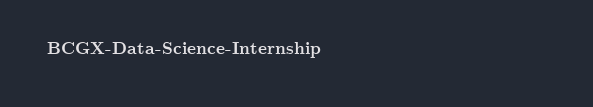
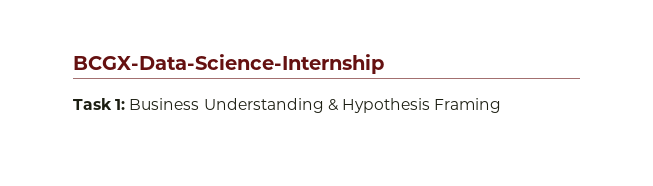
(321, 50) none -> [73,98,502,113] // Task 1: Business Understanding & Hypothesis Framing

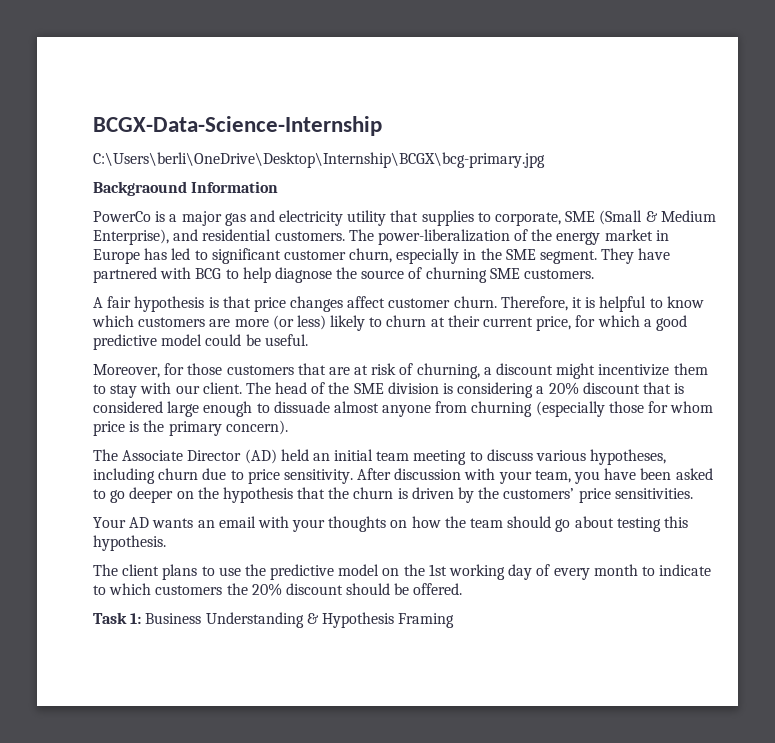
(384, 64) none -> [93,152,545,168] [93,181,279,196] [93,210,716,226] [93,229,669,245] [93,248,671,264] [93,267,595,283] [93,296,704,312] [92,315,687,331] [93,334,308,350] [93,363,708,379] [93,382,685,398] [93,401,714,417] [93,420,288,436] [93,449,667,465] [93,468,713,484] [93,487,693,503] [93,516,688,532] [93,535,166,551] [93,564,712,580] [93,583,463,596] // C:\Users\berli\OneDrive\Desktop\Internship\BCGX\bcg-primary.jpg // Backgraound Information // PowerCo is a major gas and electricity utility that supplies to corporate, SME (Small & Medium Enterprise), and residential customers. The power-liberalization of the energy market in Europe has led to significant customer churn, especially in the SME segment. They have partnered with BCG to help diagnose the source of churning SME customers. // A fair hypothesis is that price changes affect customer churn. Therefore, it is helpful to know which customers are more (or less) likely to churn at their current price, for which a good predictive model could be useful. // Moreover, for those customers that are at risk of churning, a discount might incentivize them to stay with our client. The head of the SME division is considering a 20% discount that is considered large enough to dissuade almost anyone from churning (especially those for whom price is the primary concern). // The Associate Director (AD) held an initial team meeting to discuss various hypotheses, including churn due to price sensitivity. After discussion with your team, you have been asked to go deeper on the hypothesis that the churn is driven by the customers’ price sensitivities. // Your AD wants an email with your thoughts on how the team should go about testing this hypothesis. // The client plans to use the predictive model on the 1st working day of every month to indicate to which customers the 20% discount should be offered.

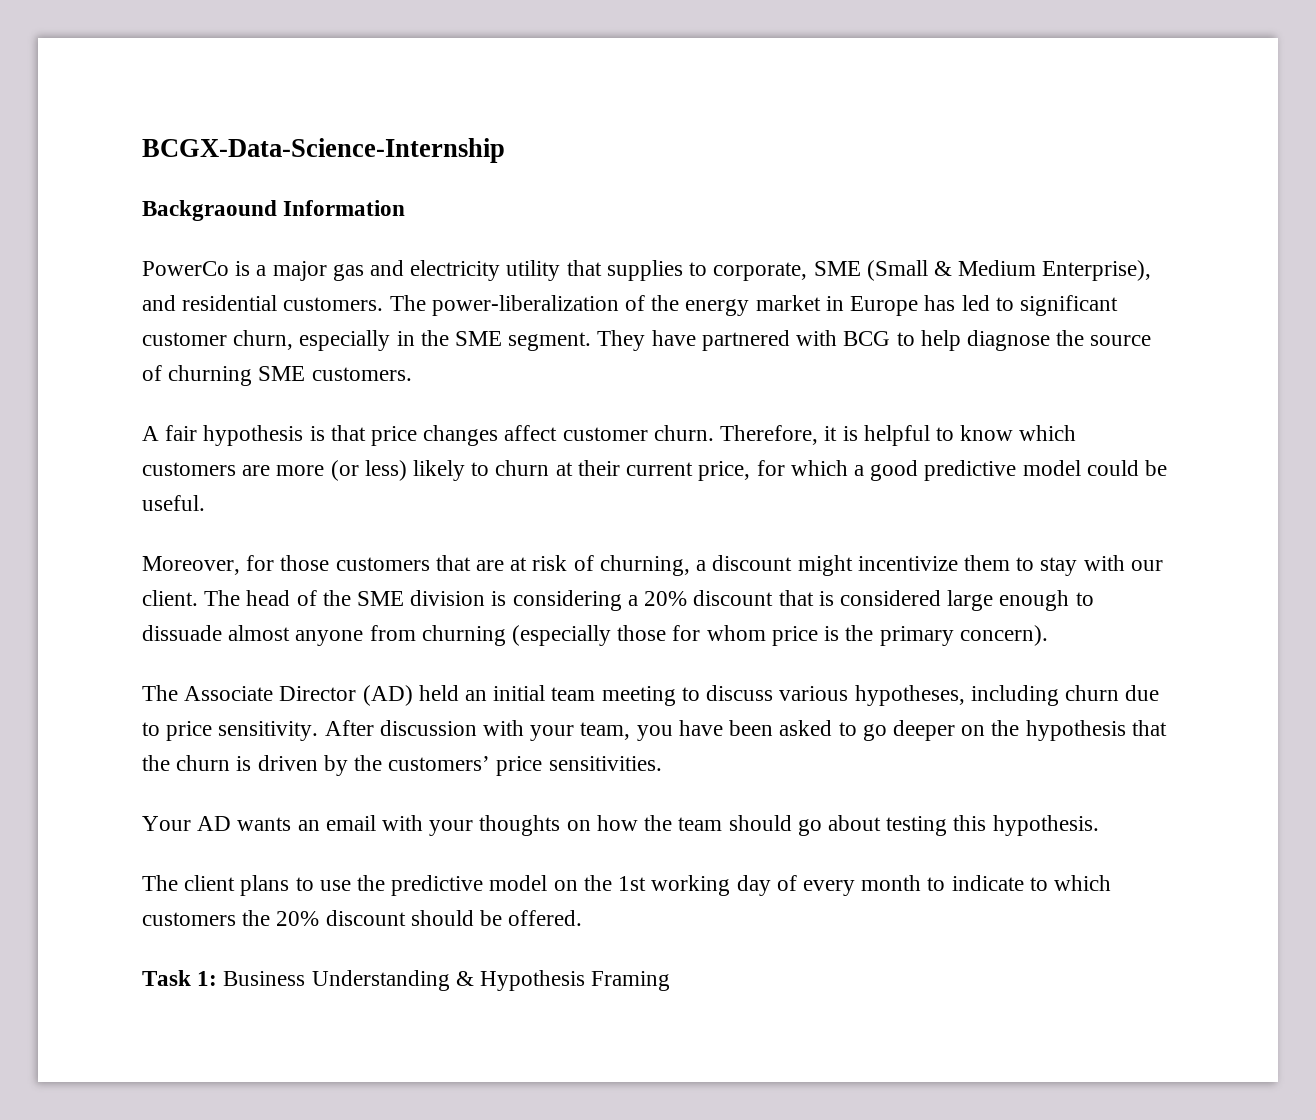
[93,152,545,168] // C:\Users\berli\OneDrive\Desktop\Internship\BCGX\bcg-primary.jpg -> (505, 150) none

